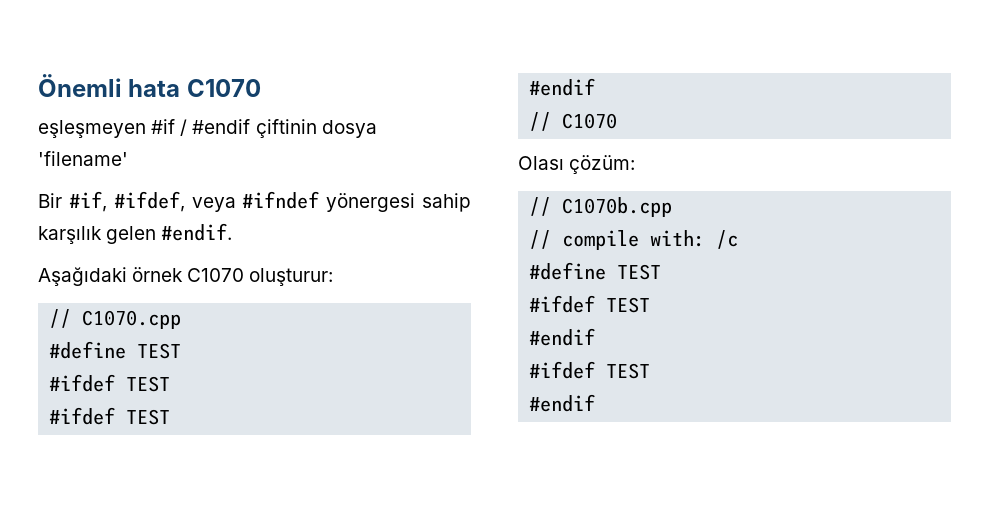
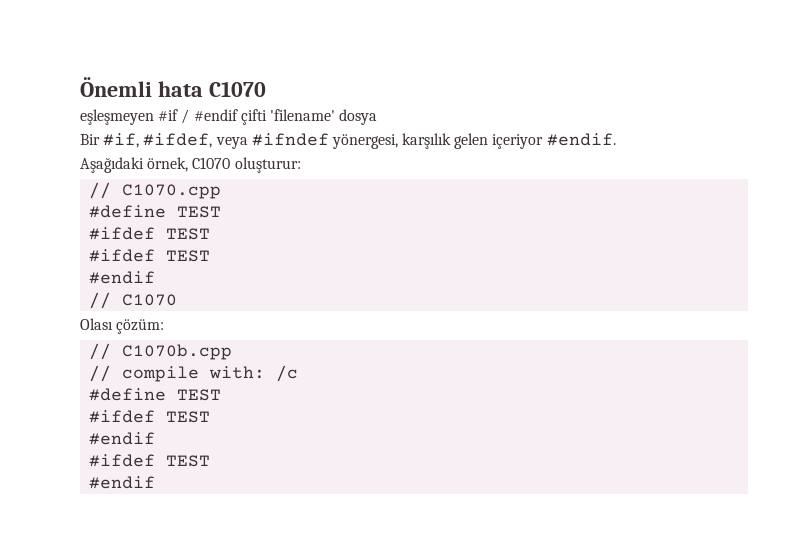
[255,119,317,138] çiftinin -> [240,109,335,125] çifti 'filename'
[38,151,128,166] 'filename' -> (378, 117) none
[326,193,471,212] yönergesi sahip -> [331,134,398,149] yönergesi,
(157, 235) none -> [492,134,544,149] içeriyor
[132,267,184,282] örnek -> [147,157,189,172] örnek,

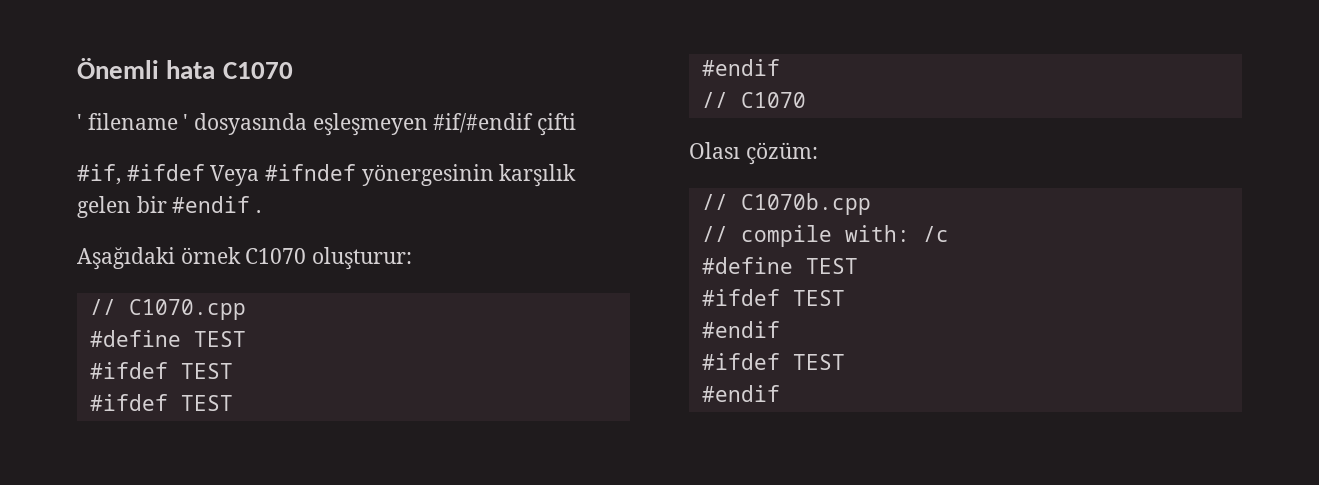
[80,109,378,125] [80,133,616,149] eşleşmeyen #if / #endif çifti 'filename' dosya // Bir #if, #ifdef, veya #ifndef yönergesi, karşılık gelen içeriyor #endif. -> [77,113,577,136] [77,164,577,187] [77,196,262,218] ' filename ' dosyasında eşleşmeyen #if/#endif çifti // #if, #ifdef Veya #ifndef yönergesinin karşılık gelen bir #endif .
[147,157,189,172] örnek, -> [180,247,241,264] örnek

